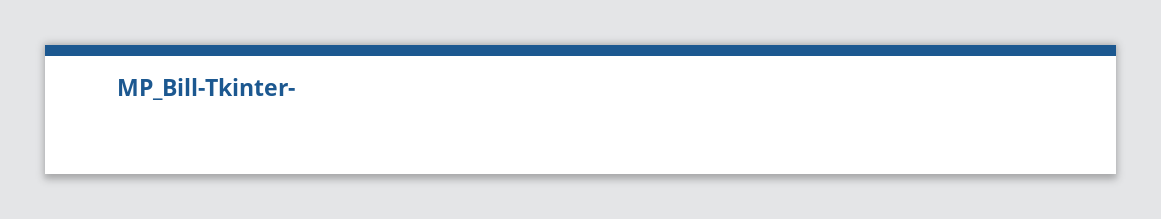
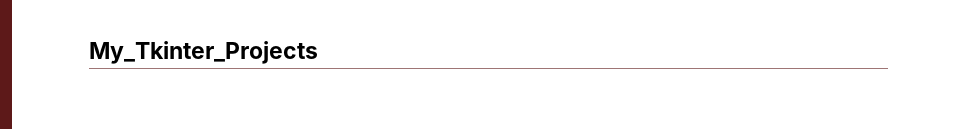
[117,78,295,100] MP_Bill-Tkinter- -> [89,41,318,64] My_Tkinter_Projects

